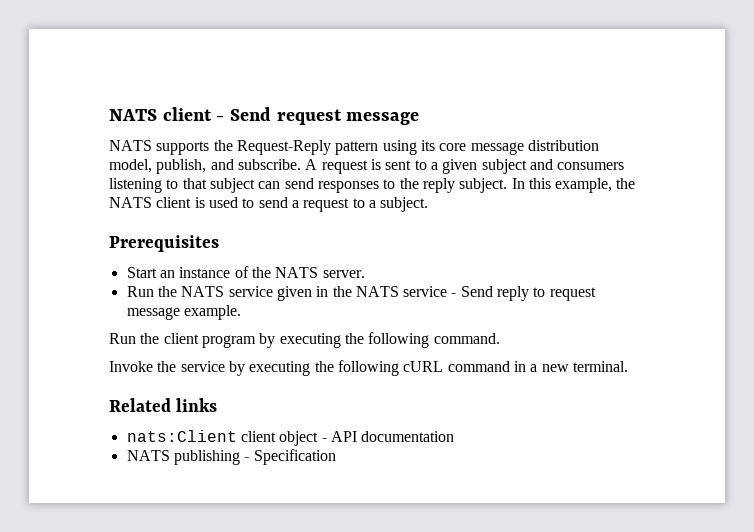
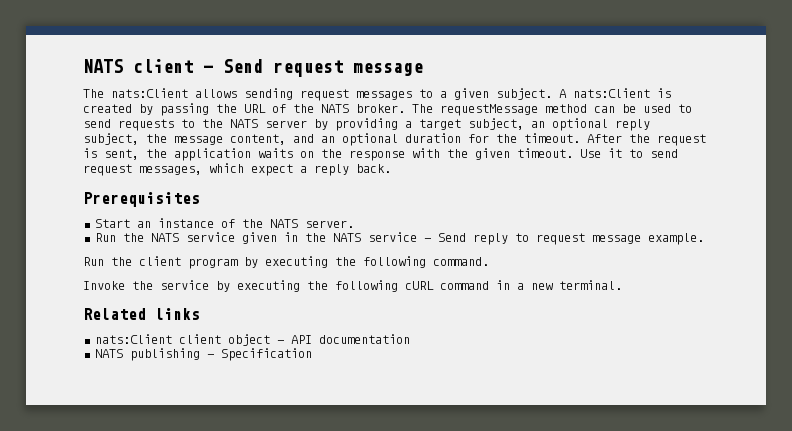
[109,140,599,155] [109,159,625,174] [109,178,636,193] [109,197,429,212] NATS supports the Request-Reply pattern using its core message distribution model, publish, and subscribe. A request is sent to a given subject and consumers listening to that subject can send responses to the reply subject. In this example, the NATS client is used to send a request to a subject. -> [83,88,671,101] [83,103,692,116] [83,118,650,131] [83,133,706,146] [83,148,678,161] [83,163,391,176] The nats:Client allows sending request messages to a given subject. A nats:Client is created by passing the URL of the NATS broker. The requestMessage method can be used to send requests to the NATS server by providing a target subject, an optional reply subject, the message content, and an optional duration for the timeout. After the request is sent, the application waits on the response with the given timeout. Use it to send request messages, which expect a reply back.

